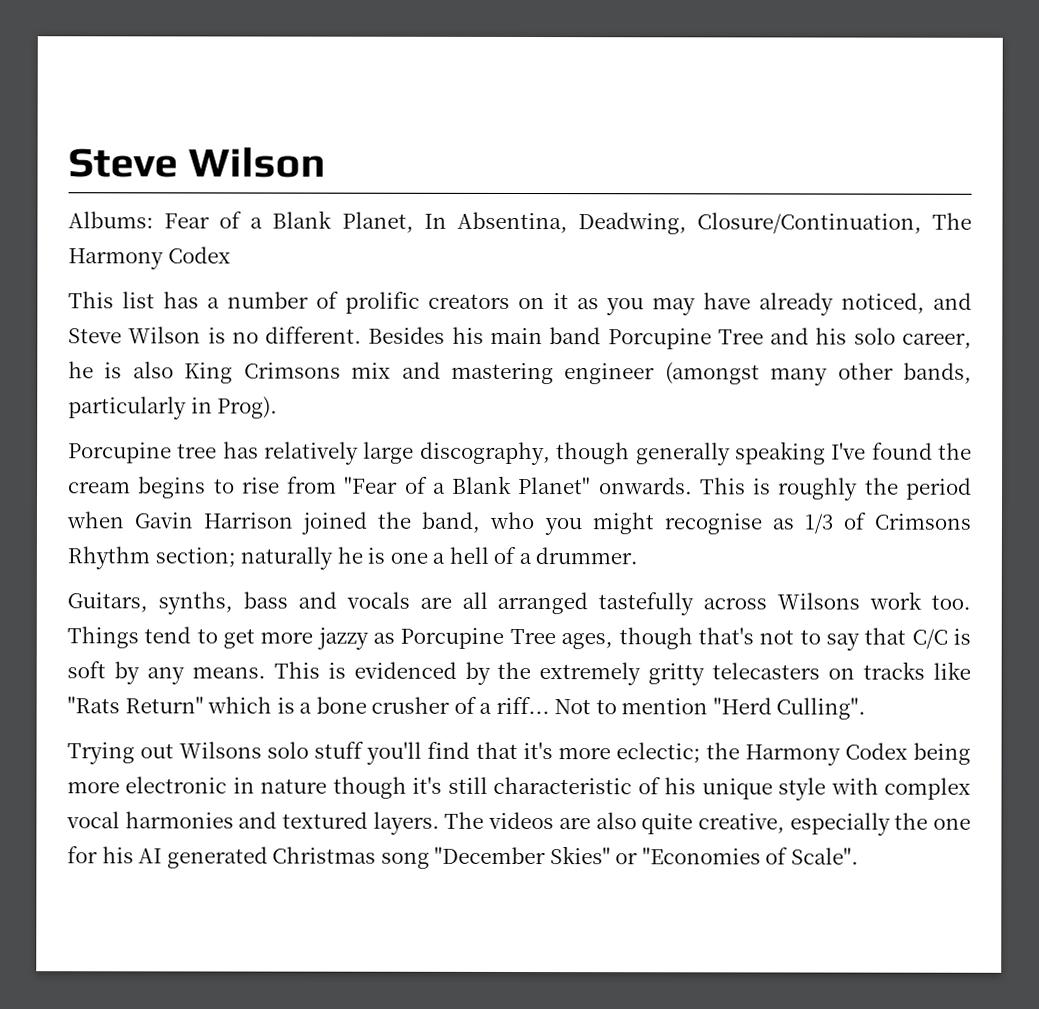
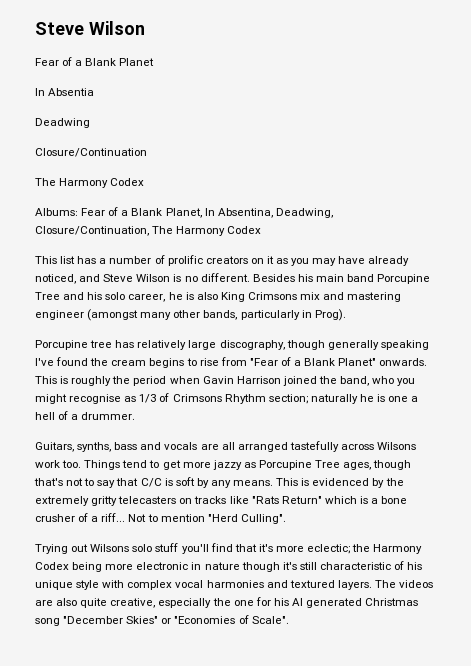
[68,146,327,178] Steve Wilson -> [35,21,145,35] [35,57,155,66] [35,88,95,96] [35,118,90,128] [35,148,147,157] [35,178,145,188] Steve Wilson // Fear of a Blank Planet // In Absentia // Deadwing // Closure/Continuation // The Harmony Codex

